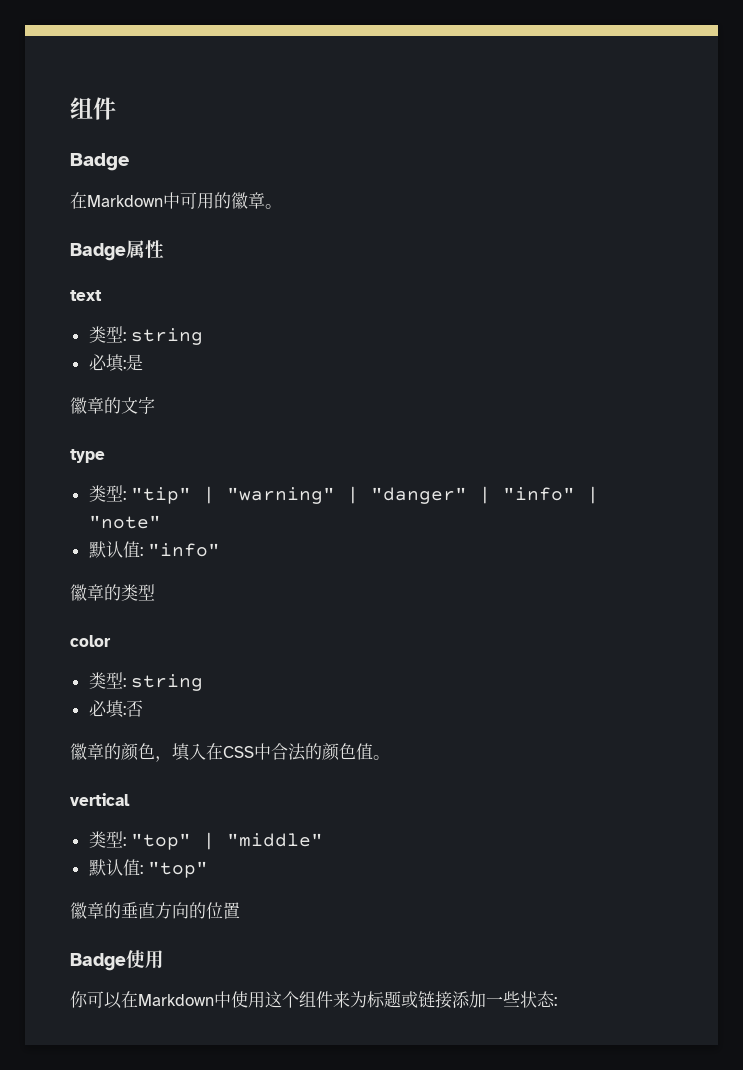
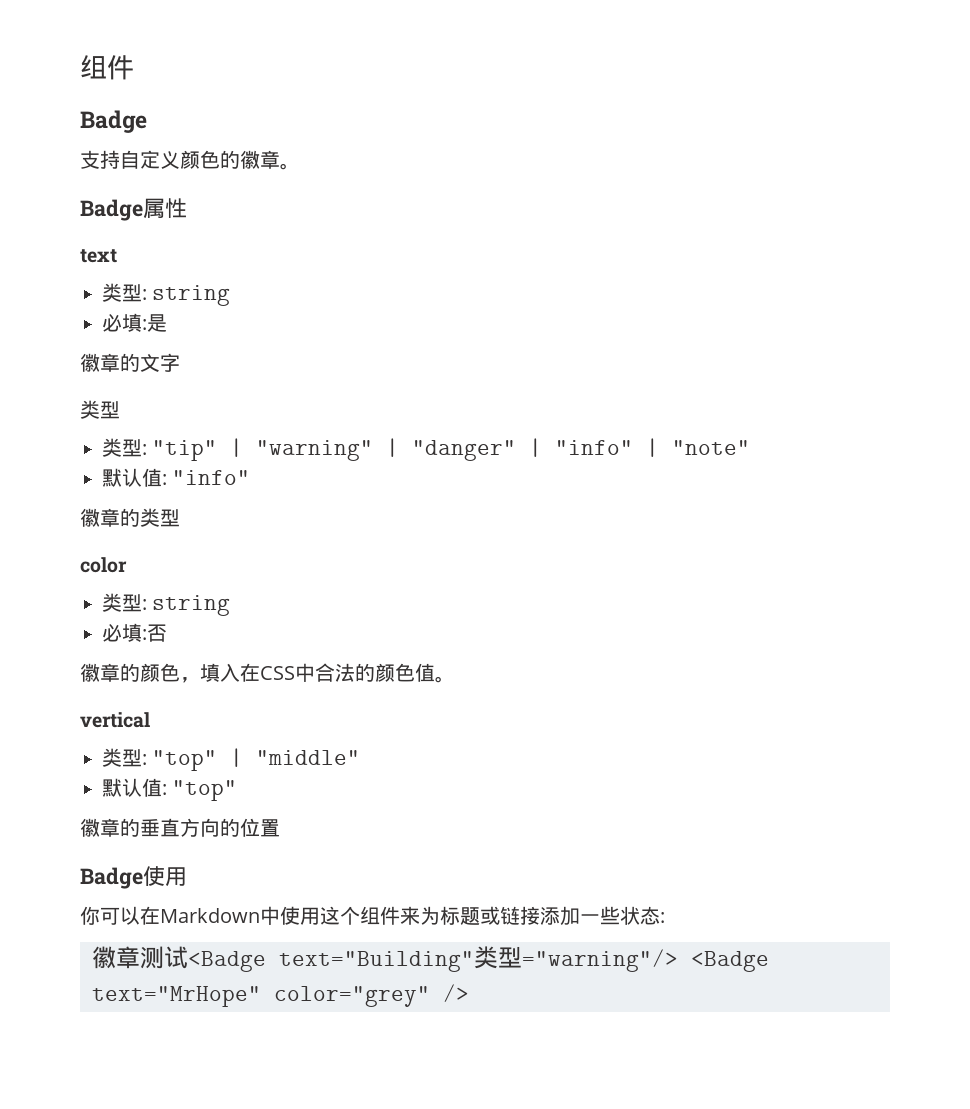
[70,192,214,209] 在Markdown中可用 -> [80,150,220,169] 支持自定义颜色
[70,449,105,463] type -> [80,400,120,419] 类型
(557, 1001) none -> [92,946,769,972] [92,984,469,1007] // 徽章测试<Badge text="Building"类型="warning"/> <Badge text="MrHope" color="grey" />

